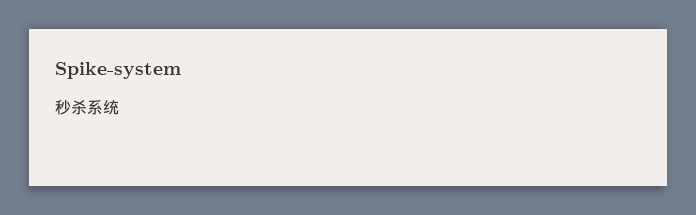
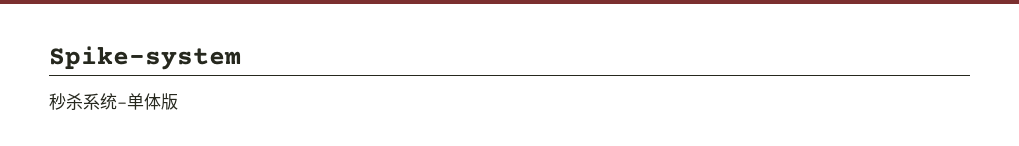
(119, 107) none -> [117,93,178,110] -单体版

